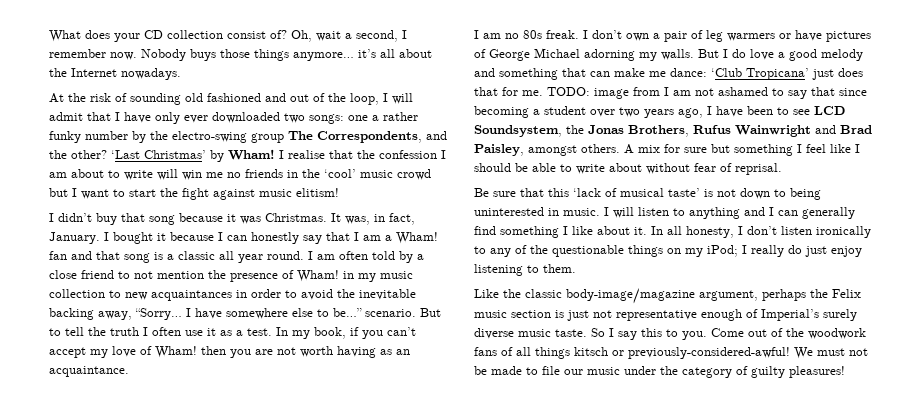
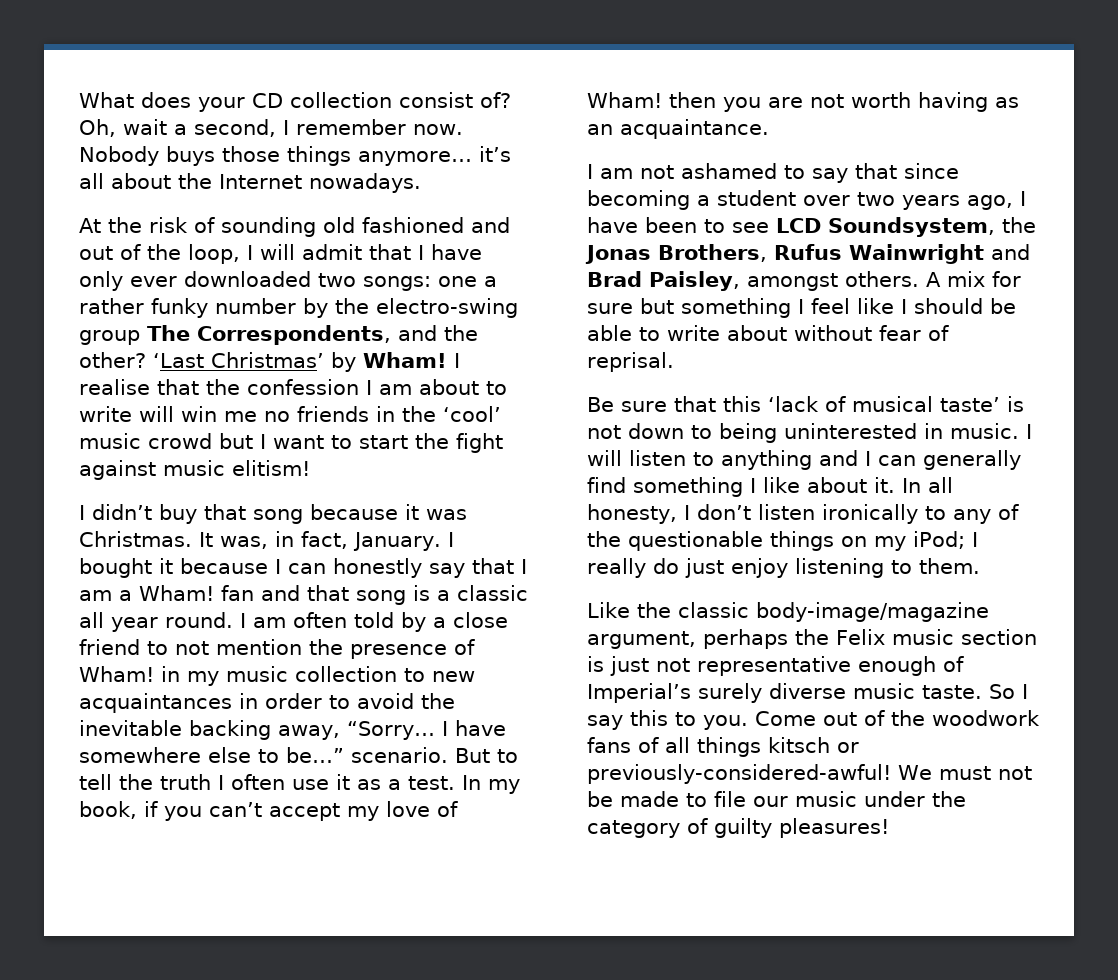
[505,30,871,42] [474,48,863,61] [474,68,863,80] [474,87,691,99] no 80s freak. I don’t own a pair of leg warmers or have pictures of George Michael adorning my walls. But I do love a good melody and something that can make me dance: ‘Club Tropicana’ just does that for me. TODO: image from I am -> (633, 173) none

